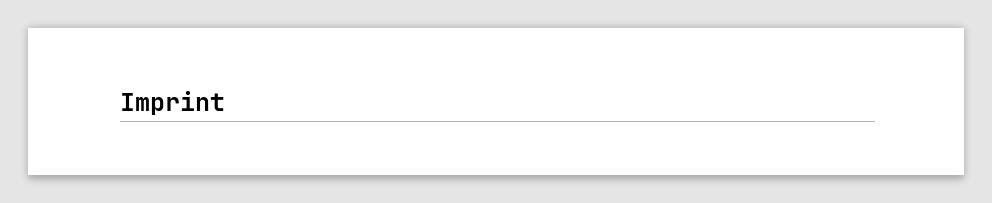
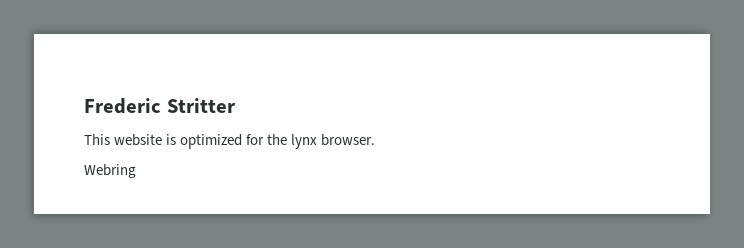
[120,91,225,115] Imprint -> [84,98,236,114] [84,134,376,149] [84,164,136,178] Frederic Stritter // This website is optimized for the lynx browser. // Webring

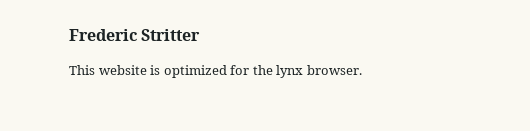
[84,164,136,178] // Webring -> (362, 70) none

